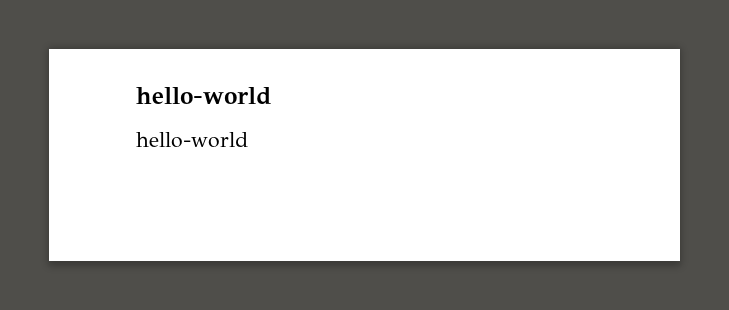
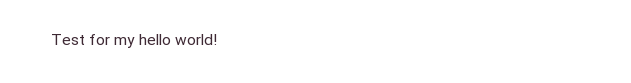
[136,87,272,105] [136,132,248,148] hello-world // hello-world -> [51,34,217,48] Test for my hello world!

